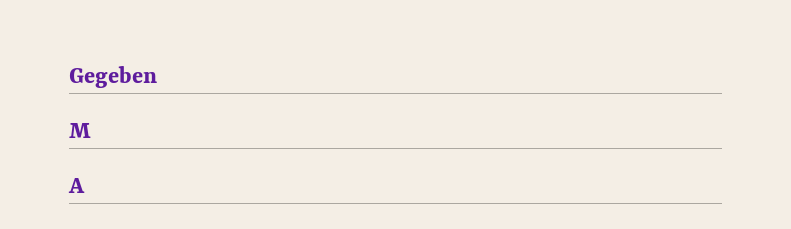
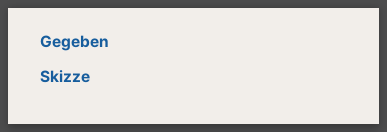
[69,123,91,138] [68,178,85,193] M // A -> [40,70,90,83] Skizze

